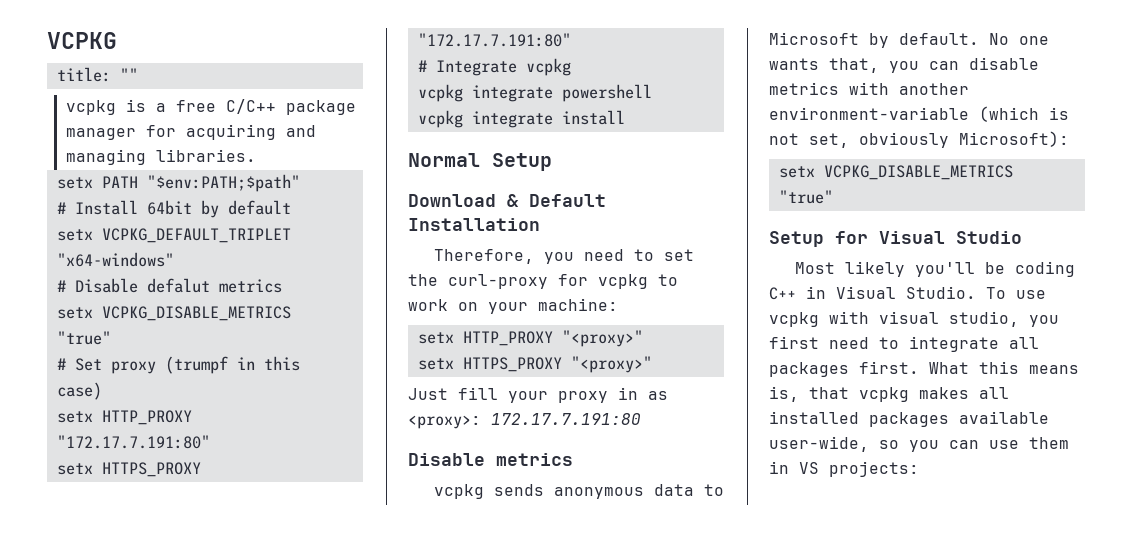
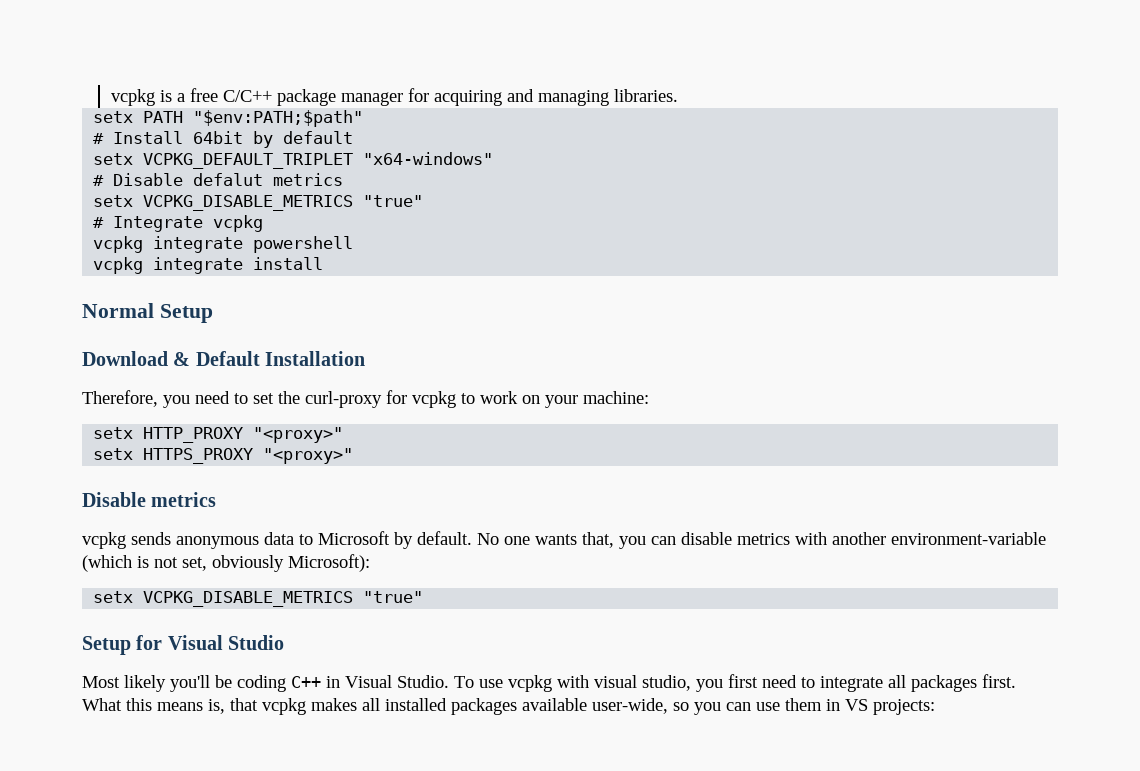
[47,32,117,49] [56,67,138,82] VCPKG // title: "" // -> (110, 97) none
[56,356,300,374] [56,382,102,400] [56,410,192,425] [56,435,210,449] [56,462,201,477] [417,33,571,47] // # Set proxy (trumpf in this case) // setx HTTP_PROXY "172.17.7.191:80" // setx HTTPS_PROXY "172.17.7.191:80" -> (424, 201) none
[408,387,668,403] [408,413,641,429] // Just fill your proxy in as <proxy>: 172.17.7.191:80 -> (354, 456) none

